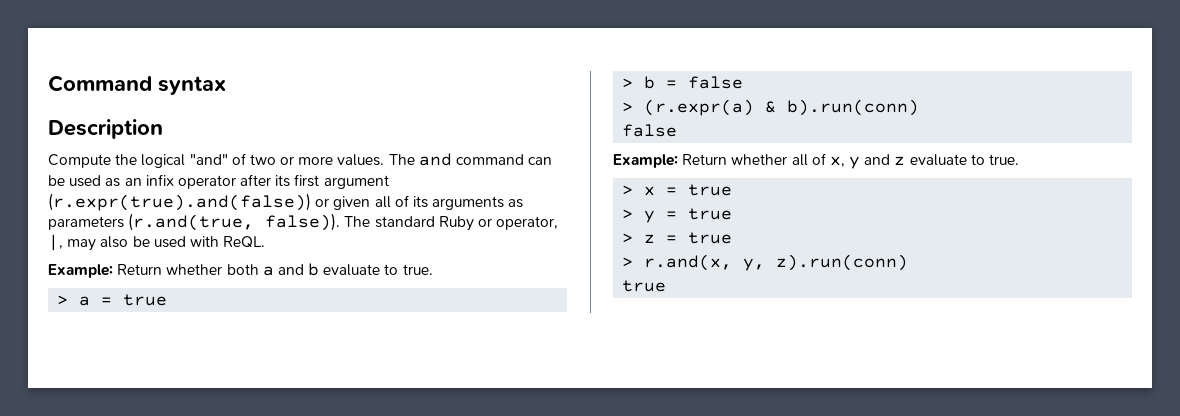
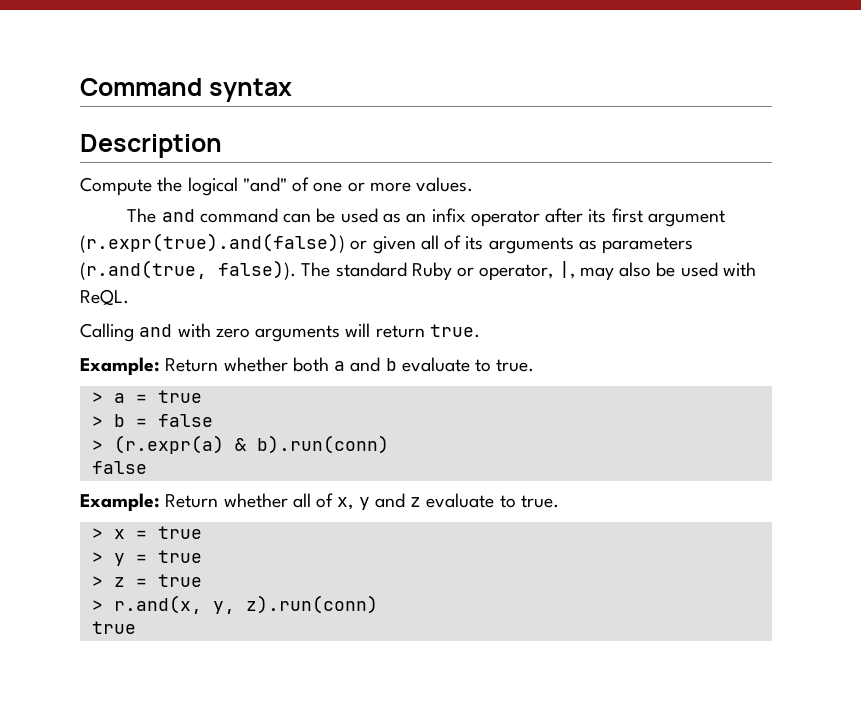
[249,154,276,165] two -> [313,182,343,192] one
(385, 160) none -> (474, 184) //
(266, 242) none -> [80,323,480,342] // Calling and with zero arguments will return true.

